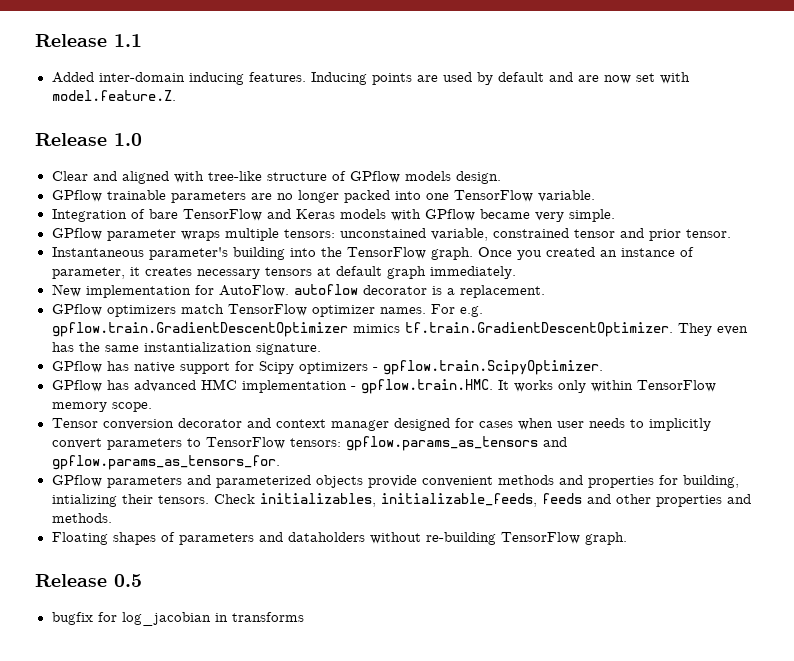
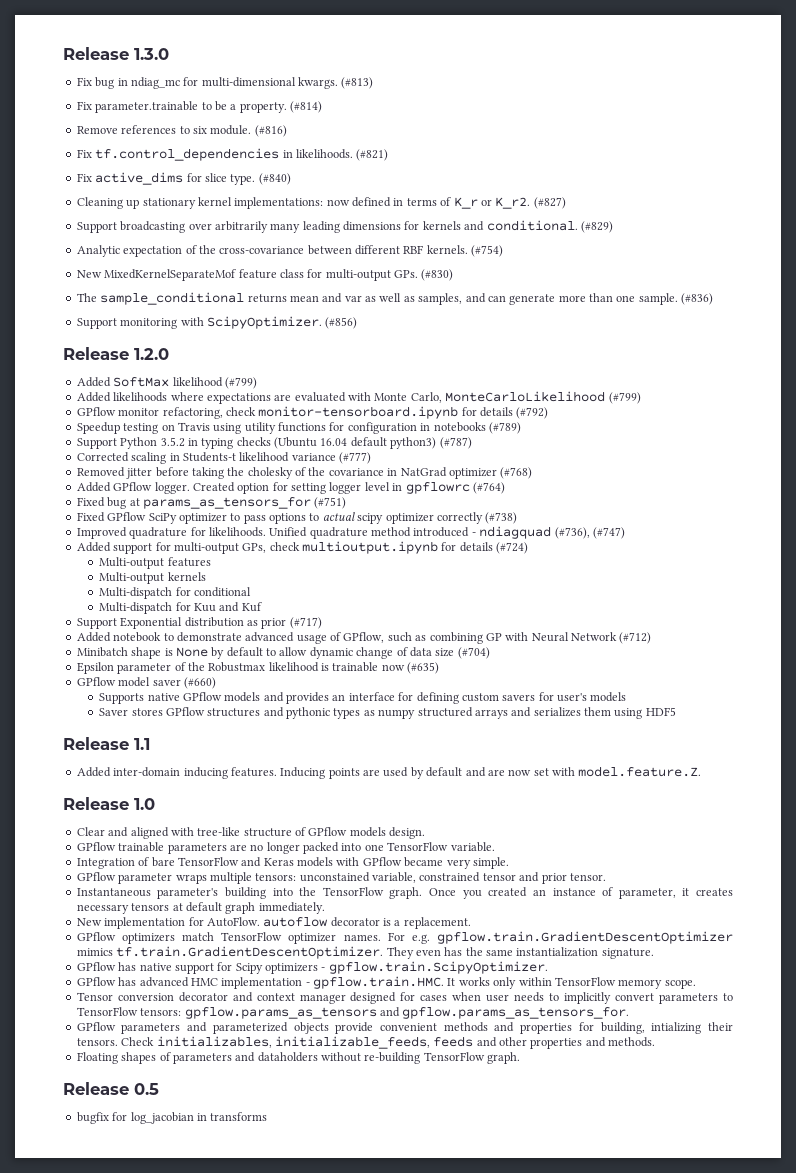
[35,34,107,47] Release -> [63,47,169,60] [76,77,374,89] [76,101,322,113] [76,125,287,137] [76,148,389,161] [76,172,291,185] [76,197,566,209] [76,220,613,233] [76,245,504,257] [76,269,454,281] [76,292,714,305] [76,316,358,329] [63,347,169,360] [76,377,257,389] [76,391,641,404] [76,406,549,419] [76,422,521,434] [76,437,472,449] [76,452,371,464] [76,467,533,479] [76,482,505,494] [76,497,347,509] [76,512,518,524] [76,526,625,539] [76,541,529,554] [99,557,211,569] [99,572,206,584] [99,587,251,599] [99,602,262,614] [76,617,322,629] [76,632,652,644] [76,647,490,659] [76,662,440,674] [76,677,216,689] [99,692,627,704] [99,707,676,719] [63,737,129,750] Release 1.3.0 // Fix bug in ndiag_mc for multi-dimensional kwargs. (#813) // Fix parameter.trainable to be a property. (#814) // Remove references to six module. (#816) // Fix tf.control_dependencies in likelihoods. (#821) // Fix active_dims for slice type. (#840) // Cleaning up stationary kernel implementations: now defined in terms of K_r or K_r2. (#827) // Support broadcasting over arbitrarily many leading dimensions for kernels and conditional. (#829) // Analytic expectation of the cross-covariance between different RBF kernels. (#754) // New MixedKernelSeparateMof feature class for multi-output GPs. (#830) // The sample_conditional returns mean and var as well as samples, and can generate more than one sample. (#836) // Support monitoring with ScipyOptimizer. (#856) // Release 1.2.0 // Added SoftMax likelihood (#799) // Added likelihoods where expectations are evaluated with Monte Carlo, MonteCarloLikelihood (#799) // GPflow monitor refactoring, check monitor-tensorboard.ipynb for details (#792) // Speedup testing on Travis using utility functions for configuration in notebooks (#789) // Support Python 3.5.2 in typing checks (Ubuntu 16.04 default python3) (#787) // Corrected scaling in Students-t likelihood variance (#777) // Removed jitter before taking the cholesky of the covariance in NatGrad optimizer (#768) // Added GPflow logger. Created option for setting logger level in gpflowrc (#764) // Fixed bug at params_as_tensors_for (#751) // Fixed GPflow SciPy optimizer to pass options to actual scipy optimizer correctly (#738) // Improved quadrature for likelihoods. Unified quadrature method introduced - ndiagquad (#736), (#747) // Added support for multi-output GPs, check multioutput.ipynb for details (#724) // Multi-output features // Multi-output kernels // Multi-dispatch for conditional // Multi-dispatch for Kuu and Kuf // Support Exponential distribution as prior (#717) // Added notebook to demonstrate advanced usage of GPflow, such as combining GP with Neural Network (#712) // Minibatch shape is None by default to allow dynamic change of data size (#704) // Epsilon parameter of the Robustmax likelihood is trainable now (#635) // GPflow model saver (#660) // Supports native GPflow models and provides an interface for defining custom savers for user's models // Saver stores GPflow structures and pythonic types as numpy structured arrays and serializes them using HDF5 // Release

